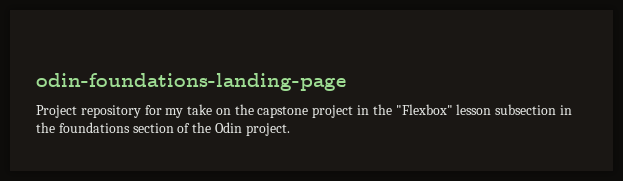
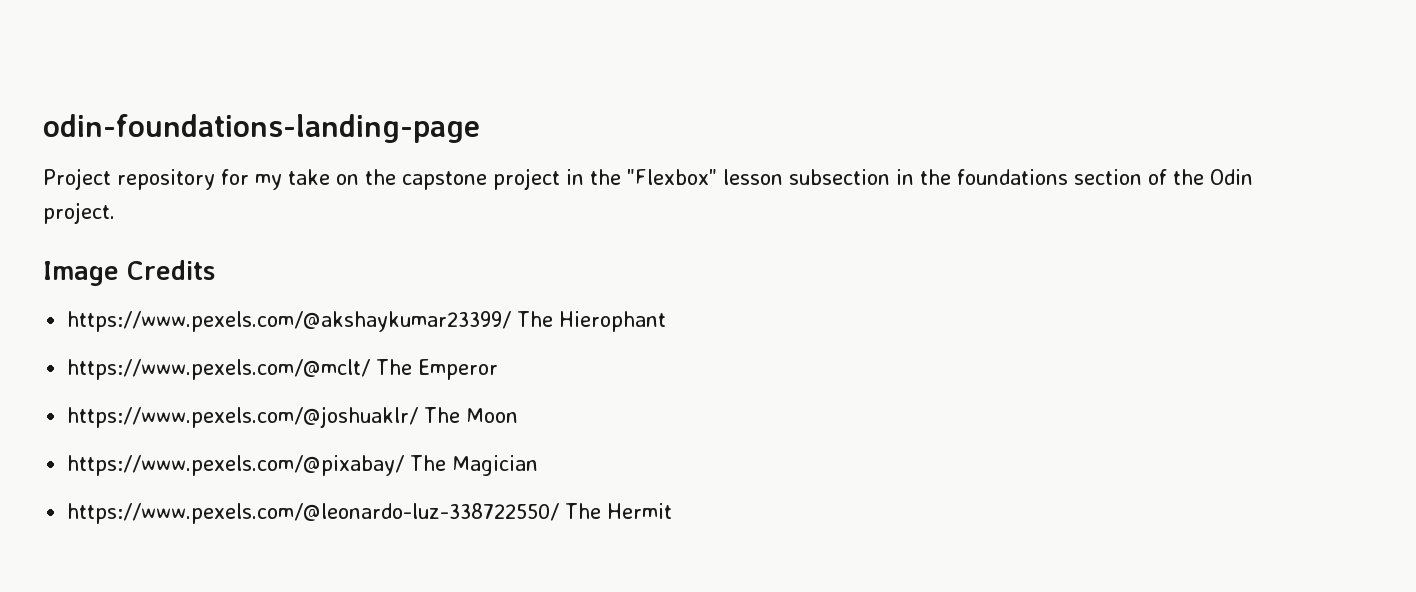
(290, 129) none -> [43,260,215,286] [67,311,667,332] [67,359,499,380] [67,406,519,428] [67,455,539,476] [67,503,673,524] // Image Credits // https://www.pexels.com/@akshaykumar23399/ The Hierophant // https://www.pexels.com/@mclt/ The Emperor // https://www.pexels.com/@joshuaklr/ The Moon // https://www.pexels.com/@pixabay/ The Magician // https://www.pexels.com/@leonardo-luz-338722550/ The Hermit

